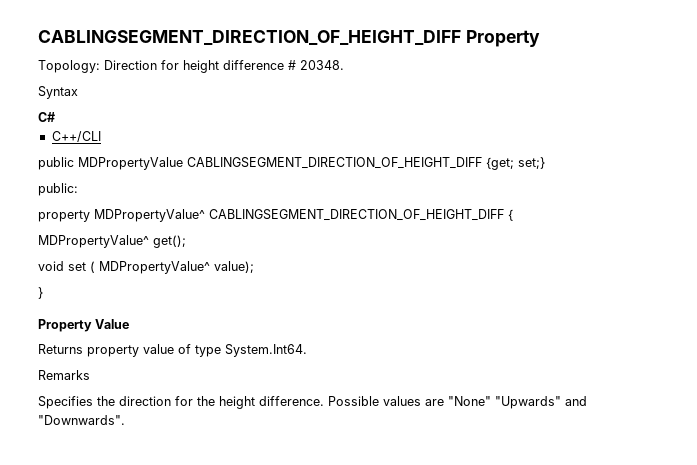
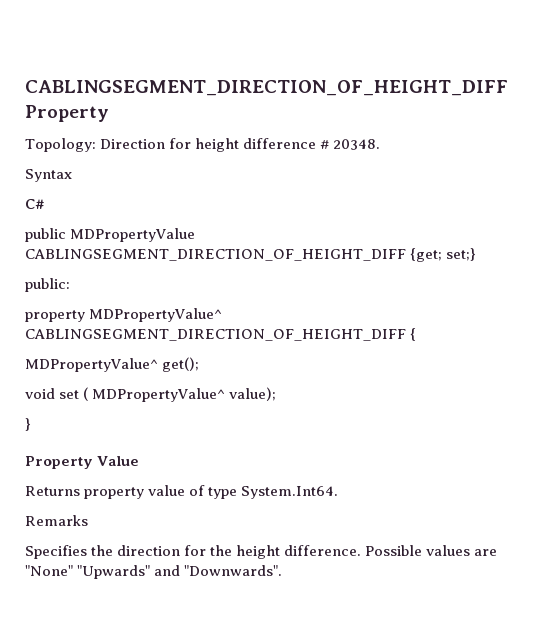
[51,131,101,142] // C++/CLI -> (44, 204) none

